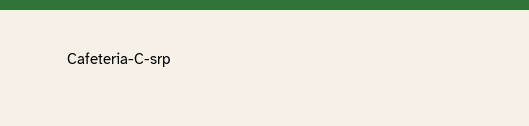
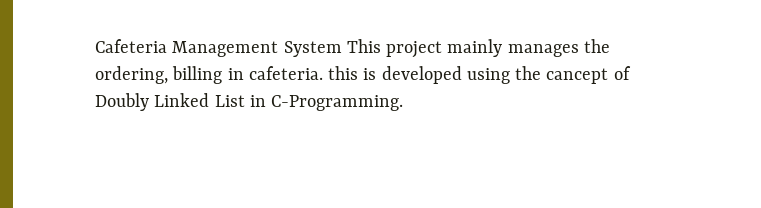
[67,52,170,67] Cafeteria-C-srp -> [95,39,610,58] [95,66,631,84] [95,93,404,111] Cafeteria Management System This project mainly manages the ordering, billing in cafeteria. this is developed using the cancept of Doubly Linked List in C-Programming.

